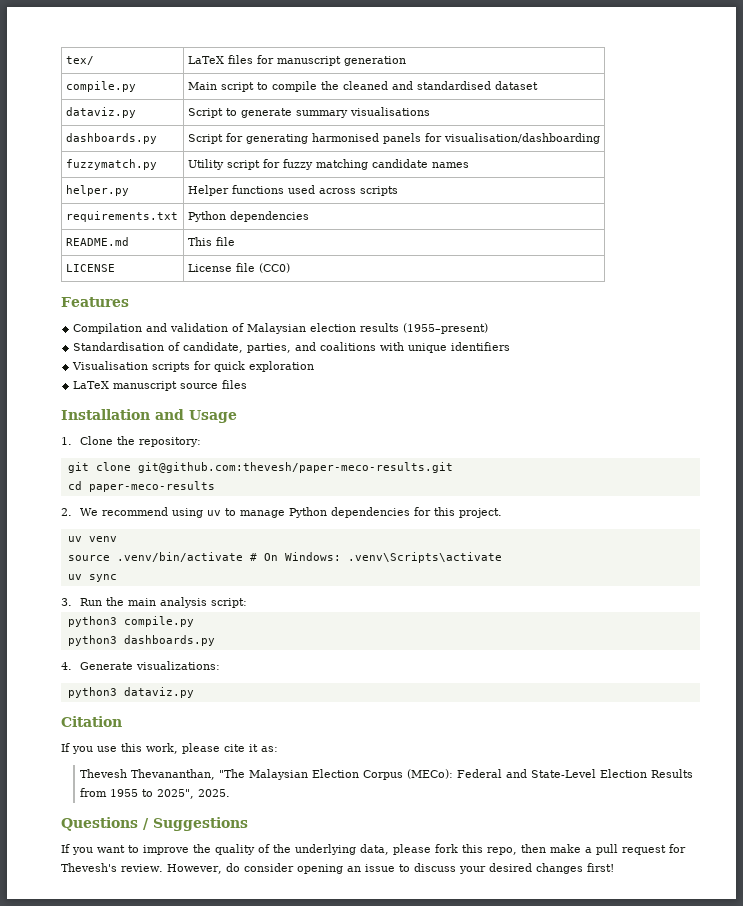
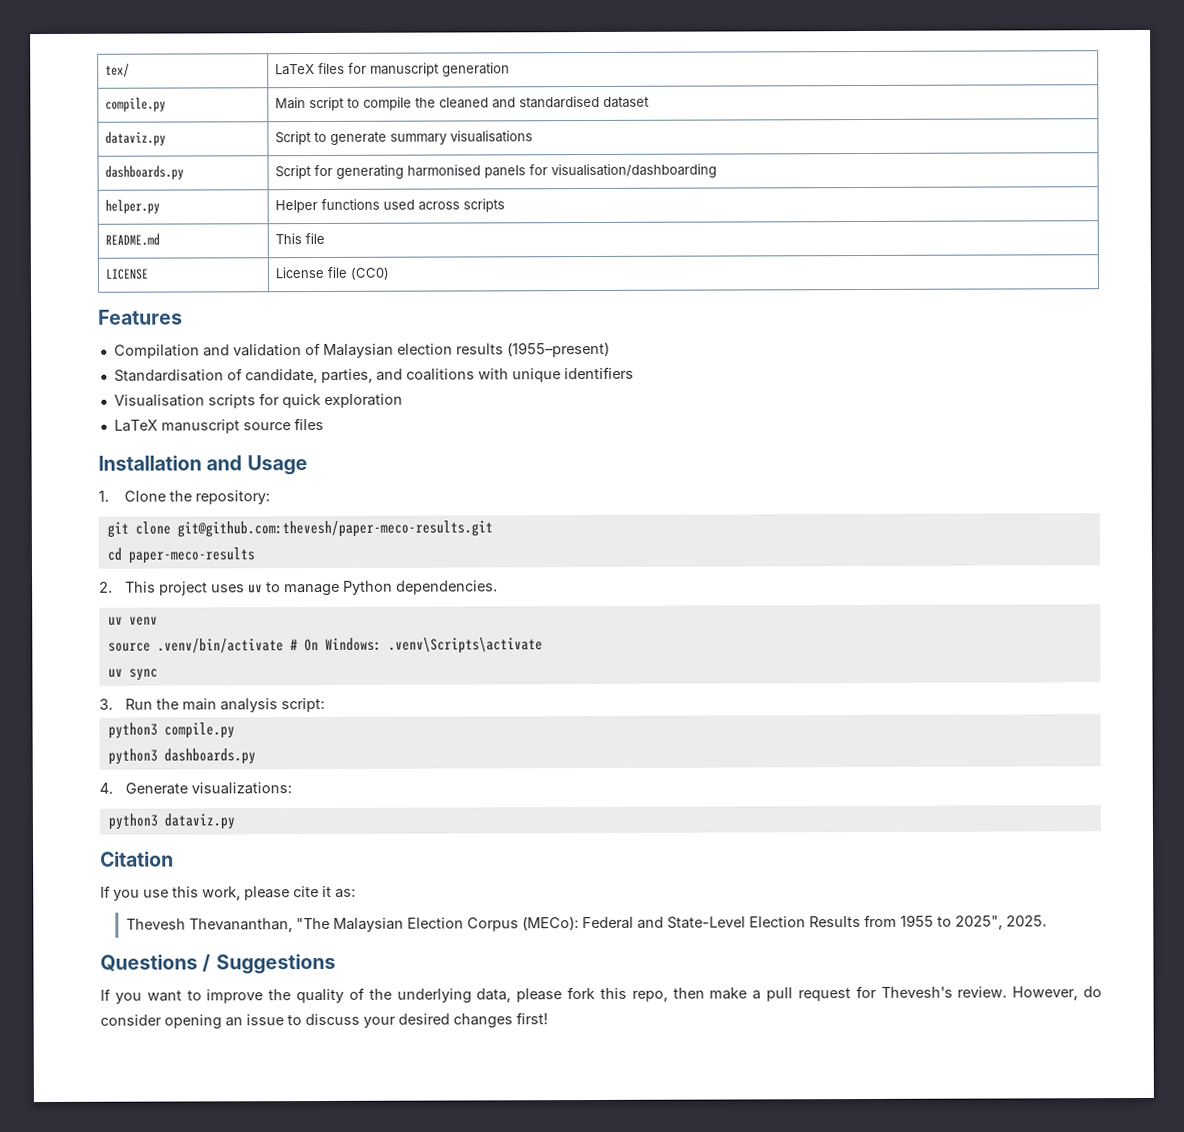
[65,159,157,170] [187,159,469,170] // fuzzymatch.py | Utility script for fuzzy matching candidate names -> (717, 171) none
[65,211,178,222] [187,211,309,222] // requirements.txt | Python dependencies -> (505, 205) none
[80,507,204,518] We recommend using -> [124,581,245,596] This project uses
[331,507,503,518] dependencies for this project. -> [395,580,498,595] dependencies.

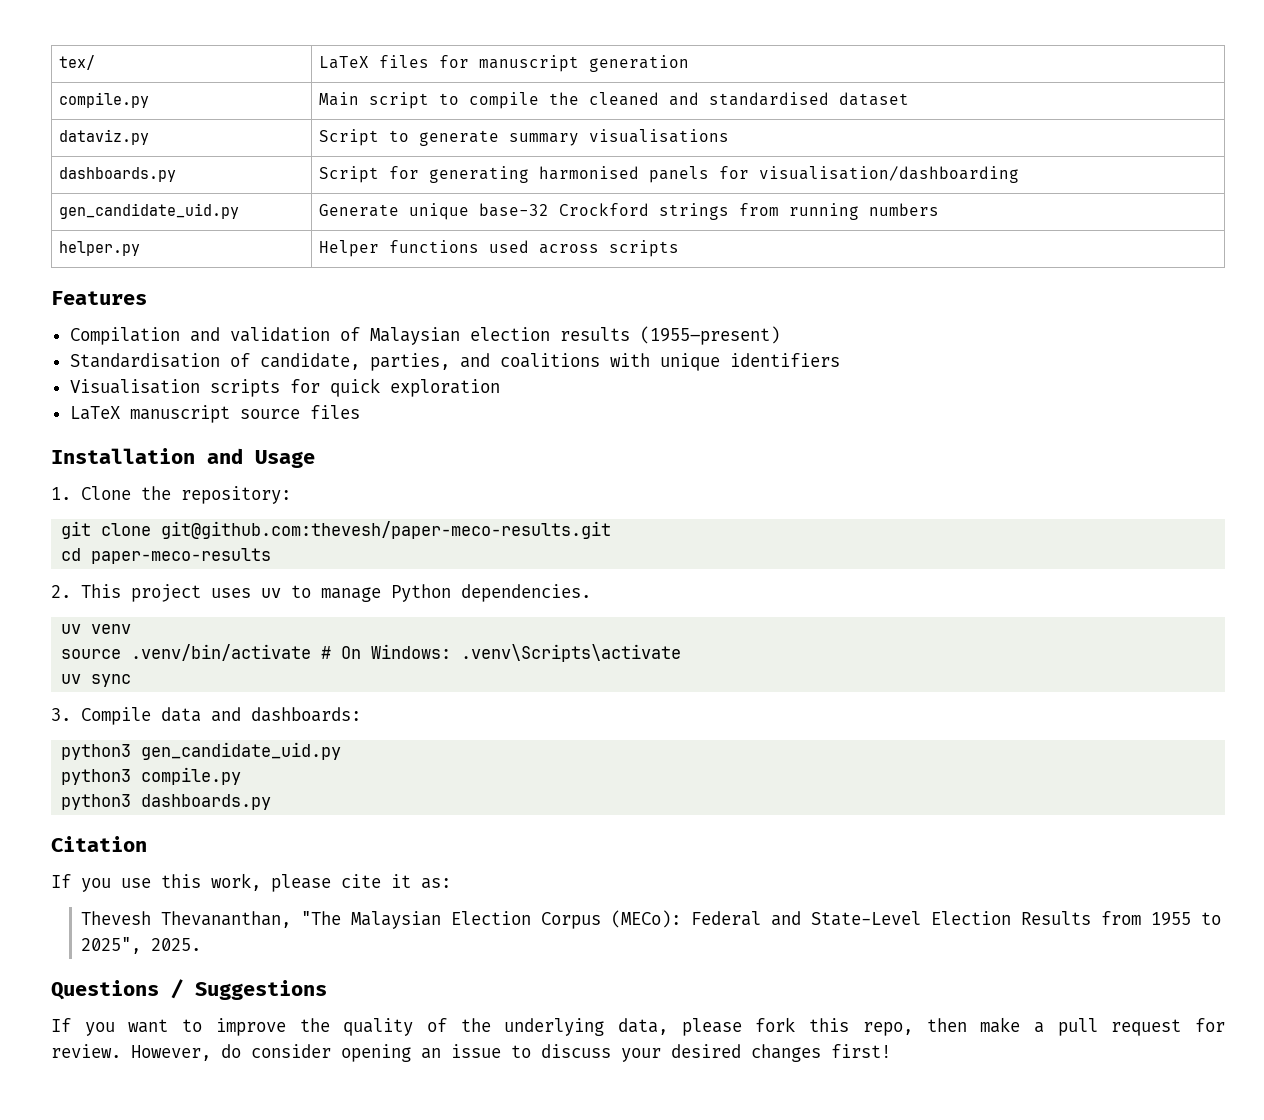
(717, 171) none -> [58,203,239,219] [318,203,939,220] // gen_candidate_uid.py | Generate unique base-32 Crockford strings from running numbers
[104,233,160,246] [274,232,325,245] [104,268,148,280] [274,266,389,280] // README.md | This file // LICENSE | License file (CC0) -> (679, 248) none
[124,697,325,713] Run the main analysis script: -> [81,707,362,725] [61,742,342,760] Compile data and dashboards: // python3 gen_candidate_uid.py
[99,782,292,795] [107,813,235,830] // 4. Generate visualizations: // python3 dataviz.py -> (272, 802) none
[880,986,953,998] Thevesh's -> (1226, 1025) none

